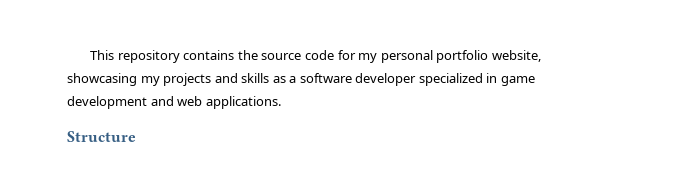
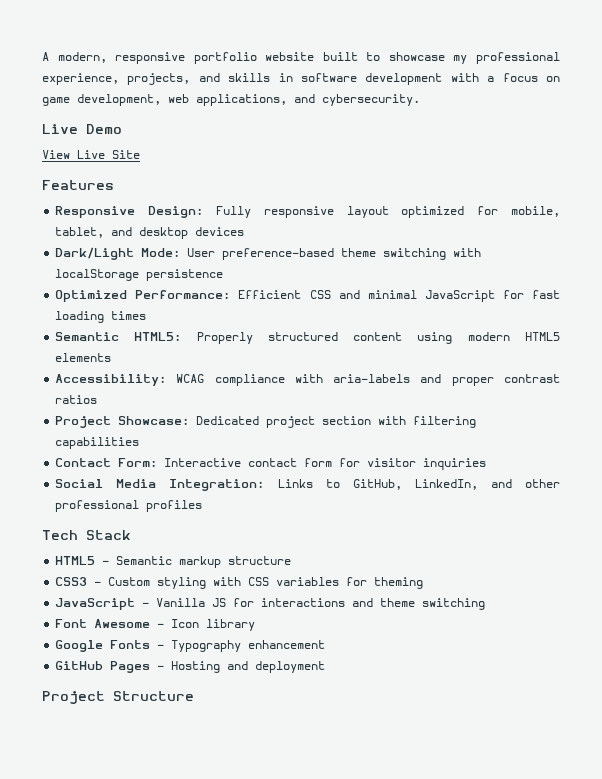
[90,50,541,63] [67,73,535,86] [67,96,281,109] This repository contains the source code for my personal portfolio website, showcasing my projects and skills as a software developer specialized in game development and web applications. // -> [42,52,560,64] [42,73,560,85] [42,94,420,106] [42,124,122,134] [42,150,140,159] [42,180,114,190] [55,206,560,218] [55,227,245,239] [55,247,482,260] [55,269,224,281] [55,290,561,302] [55,311,147,323] [55,332,560,344] [55,353,112,362] [55,374,560,386] [55,395,98,404] [55,416,477,428] [55,437,140,449] [55,458,487,470] [55,479,561,491] [55,500,203,512] [42,530,131,540] [55,556,292,568] [55,577,424,589] [55,598,486,610] [55,619,256,631] [55,640,326,652] [55,661,326,673] [42,691,105,704] A modern, responsive portfolio website built to showcase my professional experience, projects, and skills in software development with a focus on game development, web applications, and cybersecurity. // Live Demo // View Live Site // Features // Responsive Design: Fully responsive layout optimized for mobile, tablet, and desktop devices // Dark/Light Mode: User preference-based theme switching with localStorage persistence // Optimized Performance: Efficient CSS and minimal JavaScript for fast loading times // Semantic HTML5: Properly structured content using modern HTML5 elements // Accessibility: WCAG compliance with aria-labels and proper contrast ratios // Project Showcase: Dedicated project section with filtering capabilities // Contact Form: Interactive contact form for visitor inquiries // Social Media Integration: Links to GitHub, LinkedIn, and other professional profiles // Tech Stack // HTML5 - Semantic markup structure // CSS3 - Custom styling with CSS variables for theming // JavaScript - Vanilla JS for interactions and theme switching // Font Awesome - Icon library // Google Fonts - Typography enhancement // GitHub Pages - Hosting and deployment // Project

